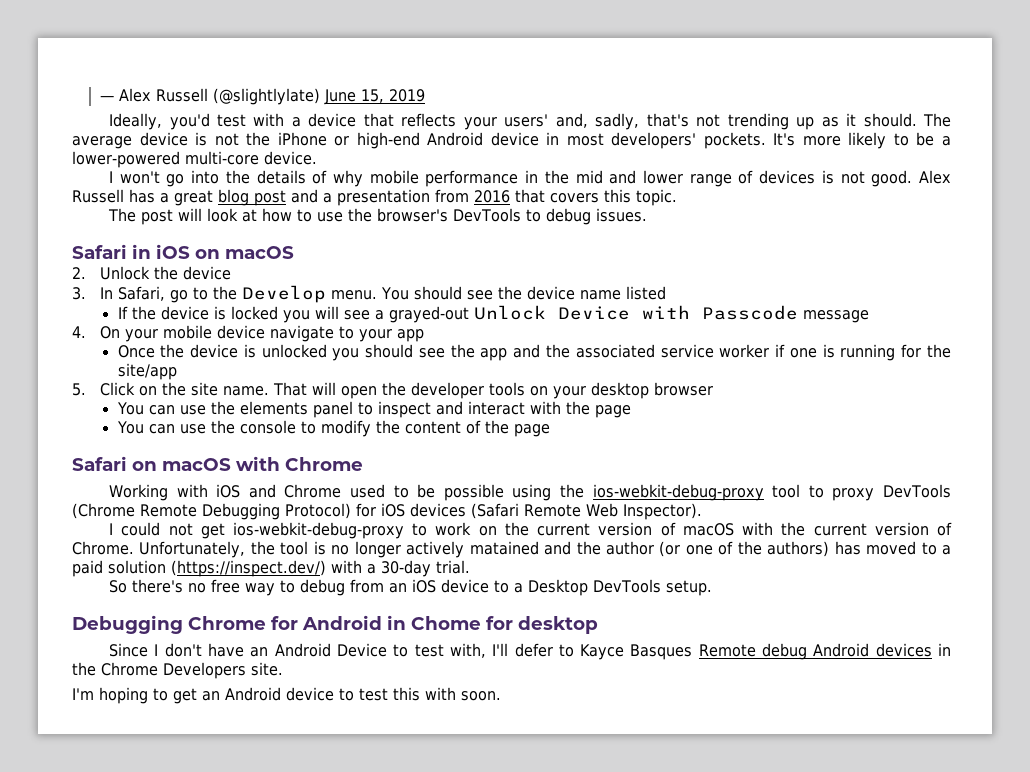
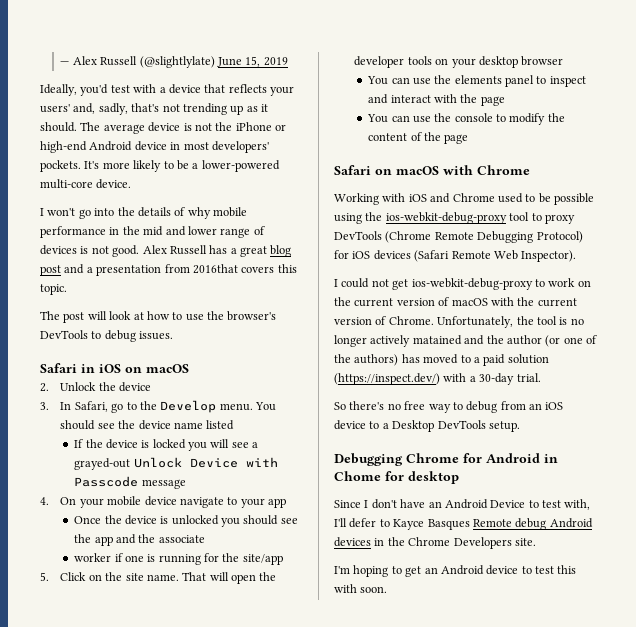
[474,189,545,203] 2016 that -> [192,264,238,274] 2016that
[575,344,714,358] associated service -> [158,535,205,543] associate //

